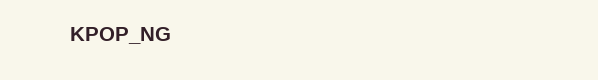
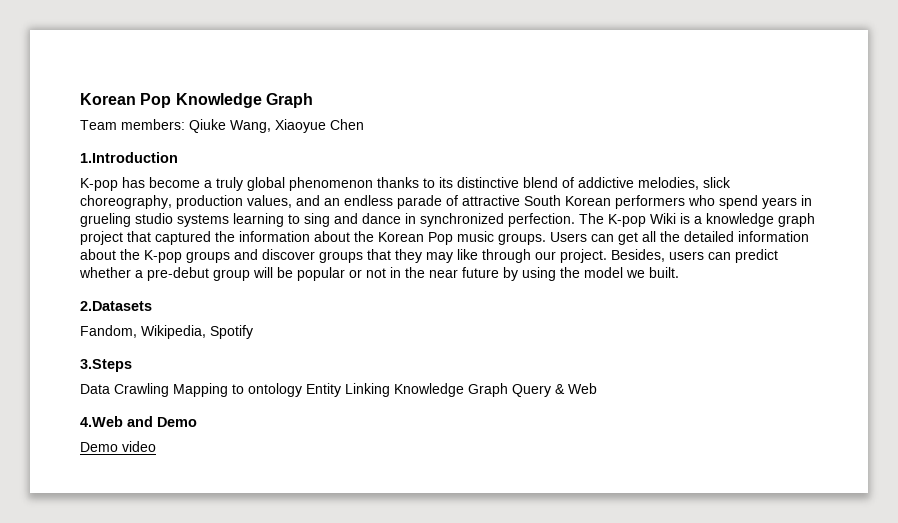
[70,27,171,44] KPOP_NG -> [80,93,313,108] [80,119,364,133] [80,152,178,163] [80,177,731,191] [80,195,812,209] [80,213,815,227] [80,231,809,245] [80,249,778,263] [79,267,679,281] [80,301,152,311] [80,325,253,339] [80,359,132,372] [80,383,597,397] [80,416,197,427] [80,441,156,452] Korean Pop Knowledge Graph // Team members: Qiuke Wang, Xiaoyue Chen // 1.Introduction // K-pop has become a truly global phenomenon thanks to its distinctive blend of addictive melodies, slick choreography, production values, and an endless parade of attractive South Korean performers who spend years in grueling studio systems learning to sing and dance in synchronized perfection. The K-pop Wiki is a knowledge graph project that captured the information about the Korean Pop music groups. Users can get all the detailed information about the K-pop groups and discover groups that they may like through our project. Besides, users can predict whether a pre-debut group will be popular or not in the near future by using the model we built. // 2.Datasets // Fandom, Wikipedia, Spotify // 3.Steps // Data Crawling Mapping to ontology Entity Linking Knowledge Graph Query & Web // 4.Web and Demo // Demo video

